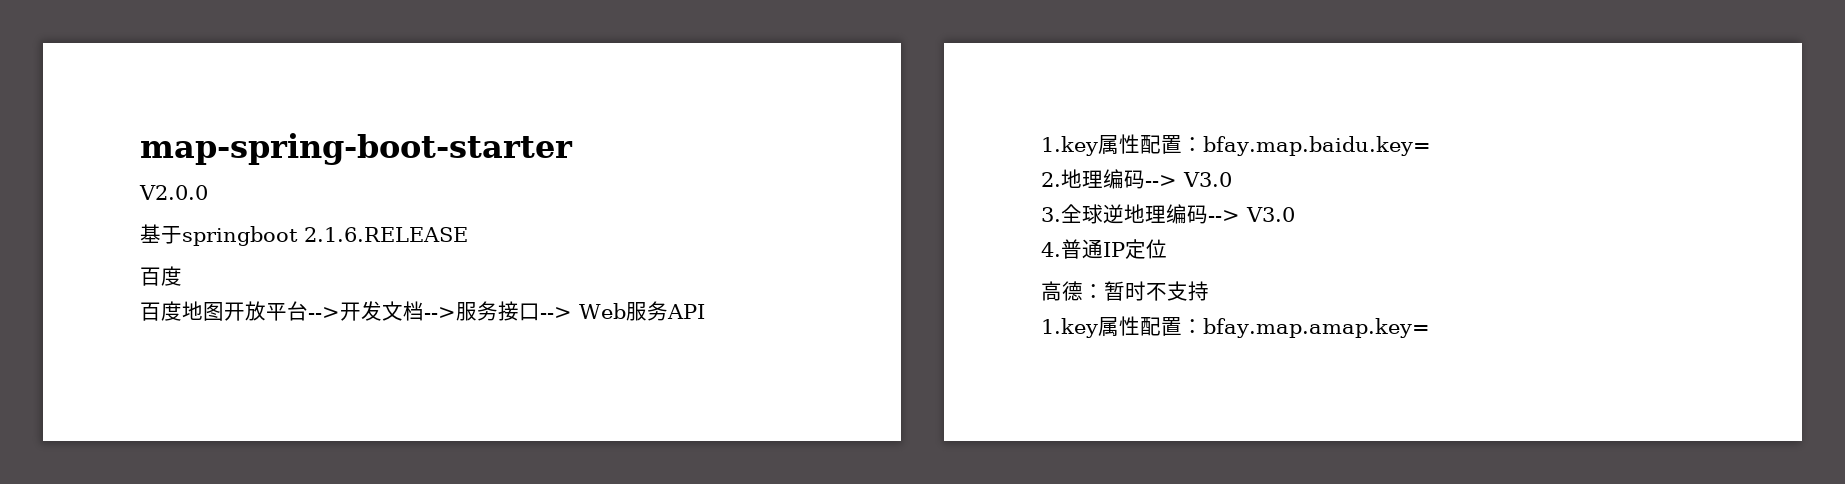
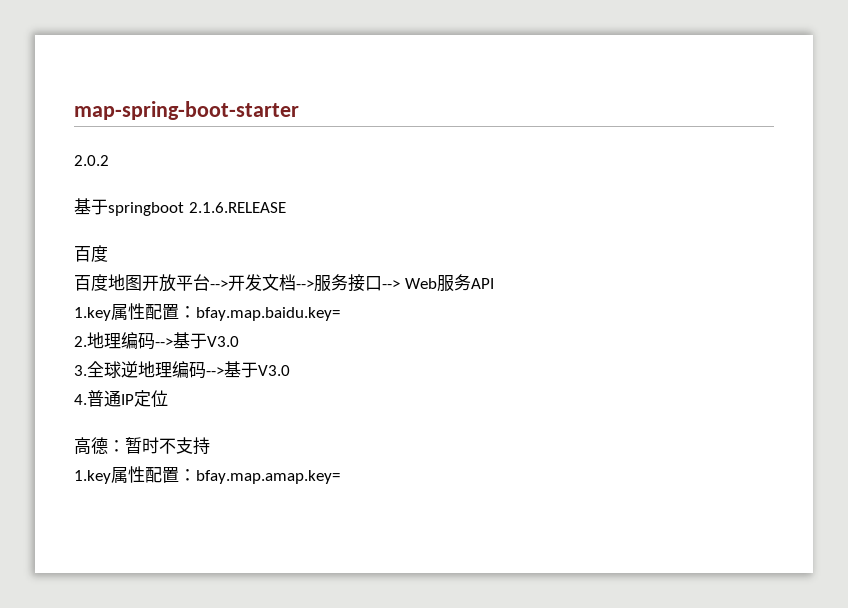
[139,185,208,200] V2.0.0 -> [74,155,109,166] 2.0.2
(1177, 181) none -> [173,332,207,349] 基于
(1240, 216) none -> [224,361,258,378] 基于

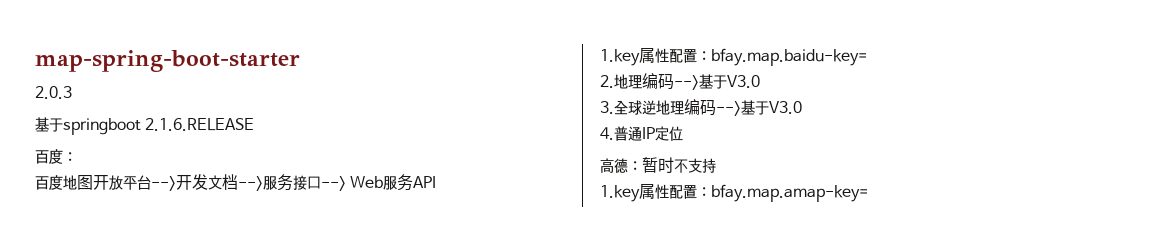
[74,155,109,166] 2.0.2 -> [35,86,72,99] 2.0.3
(108, 253) none -> [63,152,77,162] ：
[196,307,340,321] bfay.map.baidu.key= -> [711,48,867,66] bfay.map.baidu-key=
[196,470,340,484] bfay.map.amap.key= -> [711,184,868,202] bfay.map.amap-key=

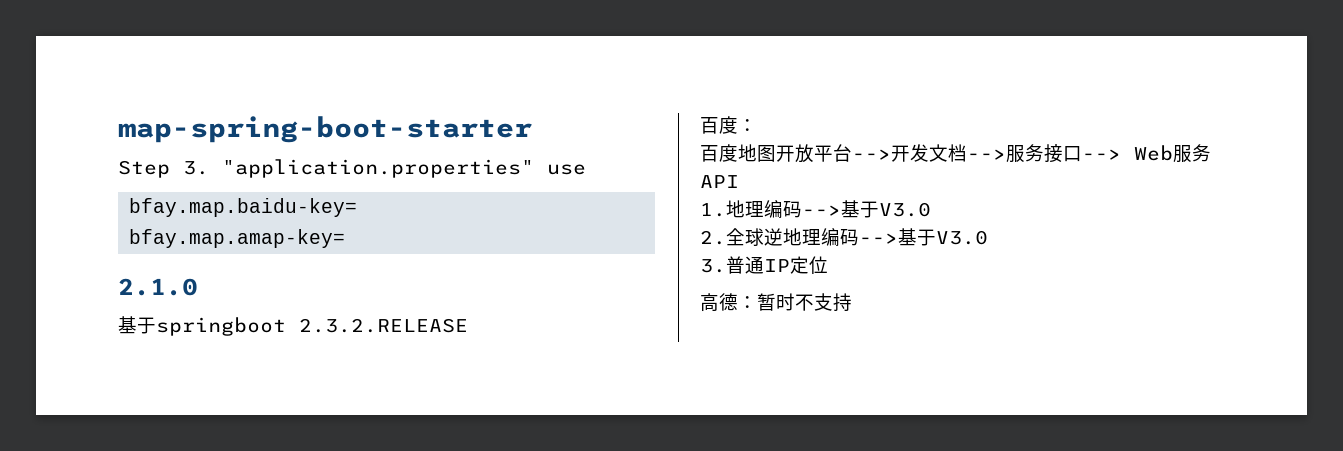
[35,86,72,99] 2.0.3 -> [118,159,586,178] [129,198,358,217] [129,229,346,248] [118,278,198,296] Step 3. "application.properties" use // bfay.map.baidu-key= // bfay.map.amap-key= // 2.1.0
[145,118,255,131] 2.1.6.RELEASE -> [299,318,468,333] 2.3.2.RELEASE
[600,48,867,66] [600,73,760,90] [600,101,614,114] 1.key属性配置：bfay.map.baidu-key= // 2.地理编码-->基于V3.0 // 3. -> [700,200,931,218] [700,230,726,245] 1.地理编码-->基于V3.0 // 2.
[600,127,614,140] 4. -> [700,259,726,273] 3.
[600,184,868,202] // 1.key属性配置：bfay.map.amap-key= -> (852, 302) none

